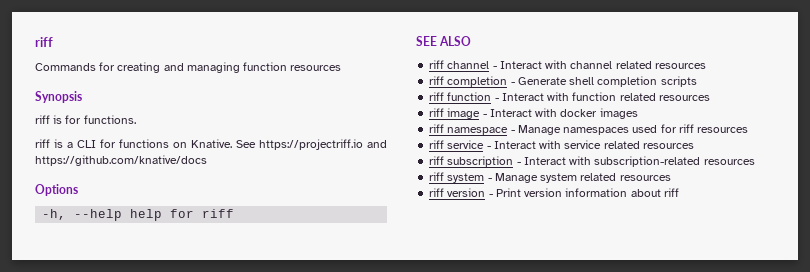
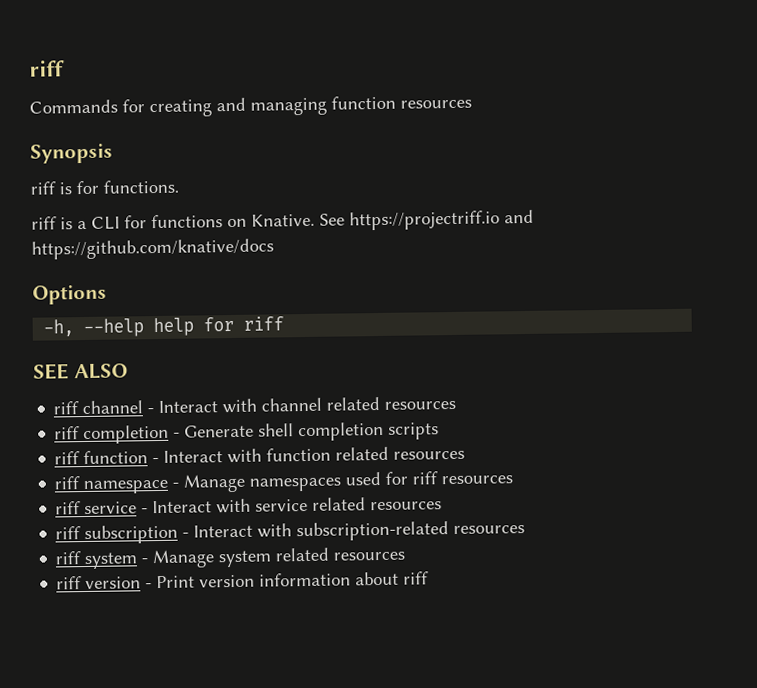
[429,108,638,119] // riff image - Interact with docker images -> (466, 455) none

